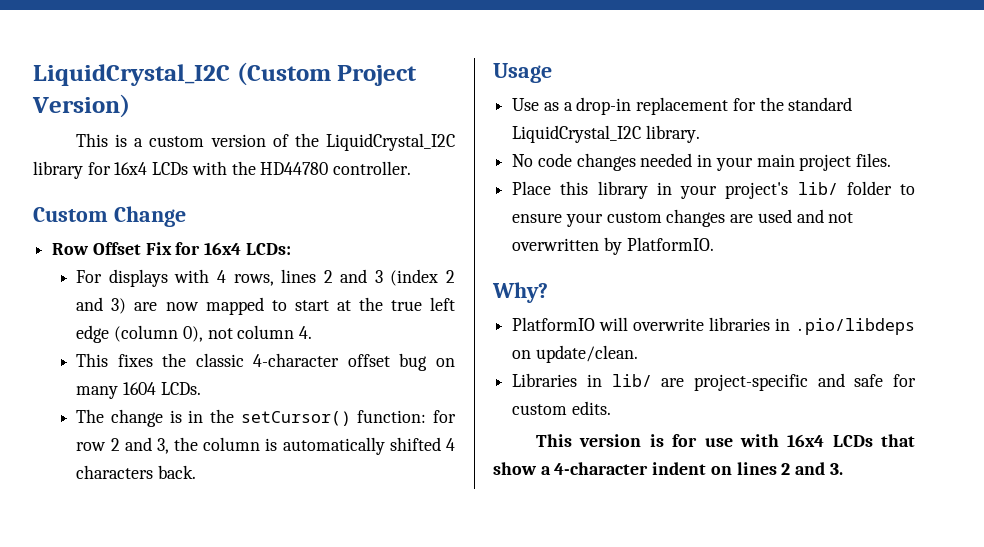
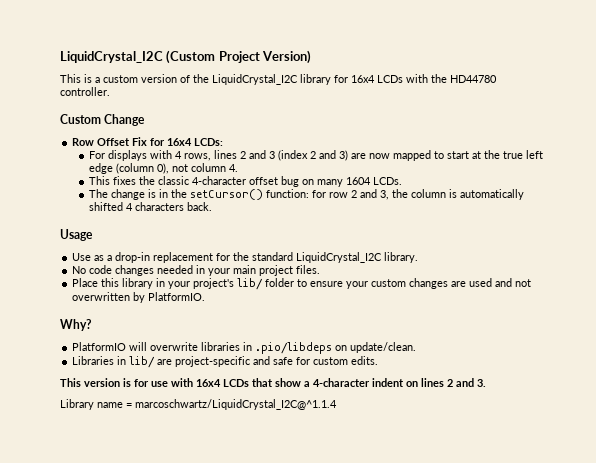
(843, 469) none -> [60,399,337,410] // Library name = marcoschwartz/LiquidCrystal_I2C@^1.1.4

